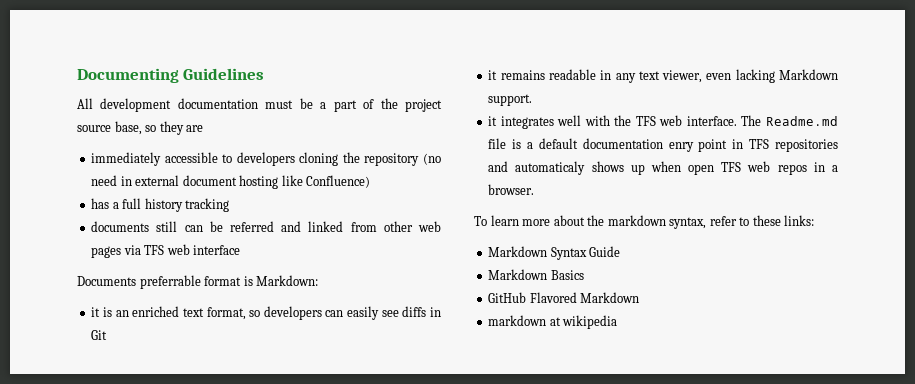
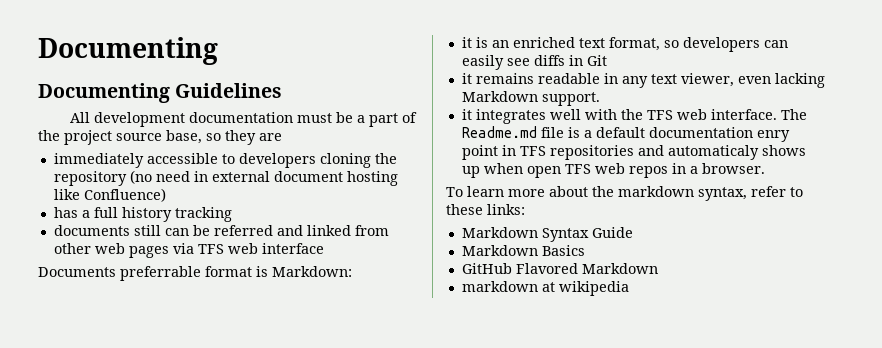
[77,68,179,83] Documenting -> [38,37,218,65] [38,83,170,103] Documenting // Documenting

